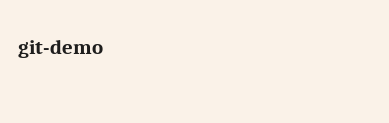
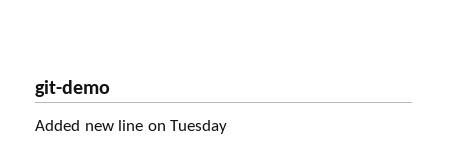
(103, 48) none -> [35,120,228,134] // Added new line on Tuesday

